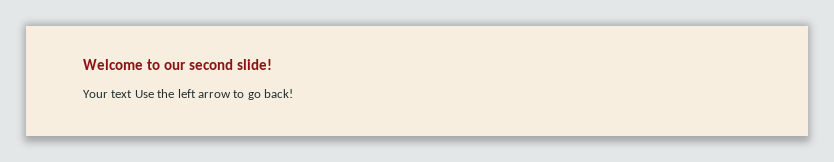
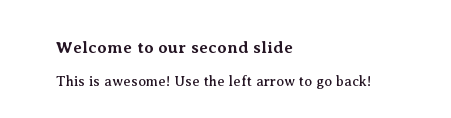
[237,59,273,70] [83,90,133,98] slide! // Your text -> [253,41,294,53] [56,75,170,86] slide // This is awesome!

